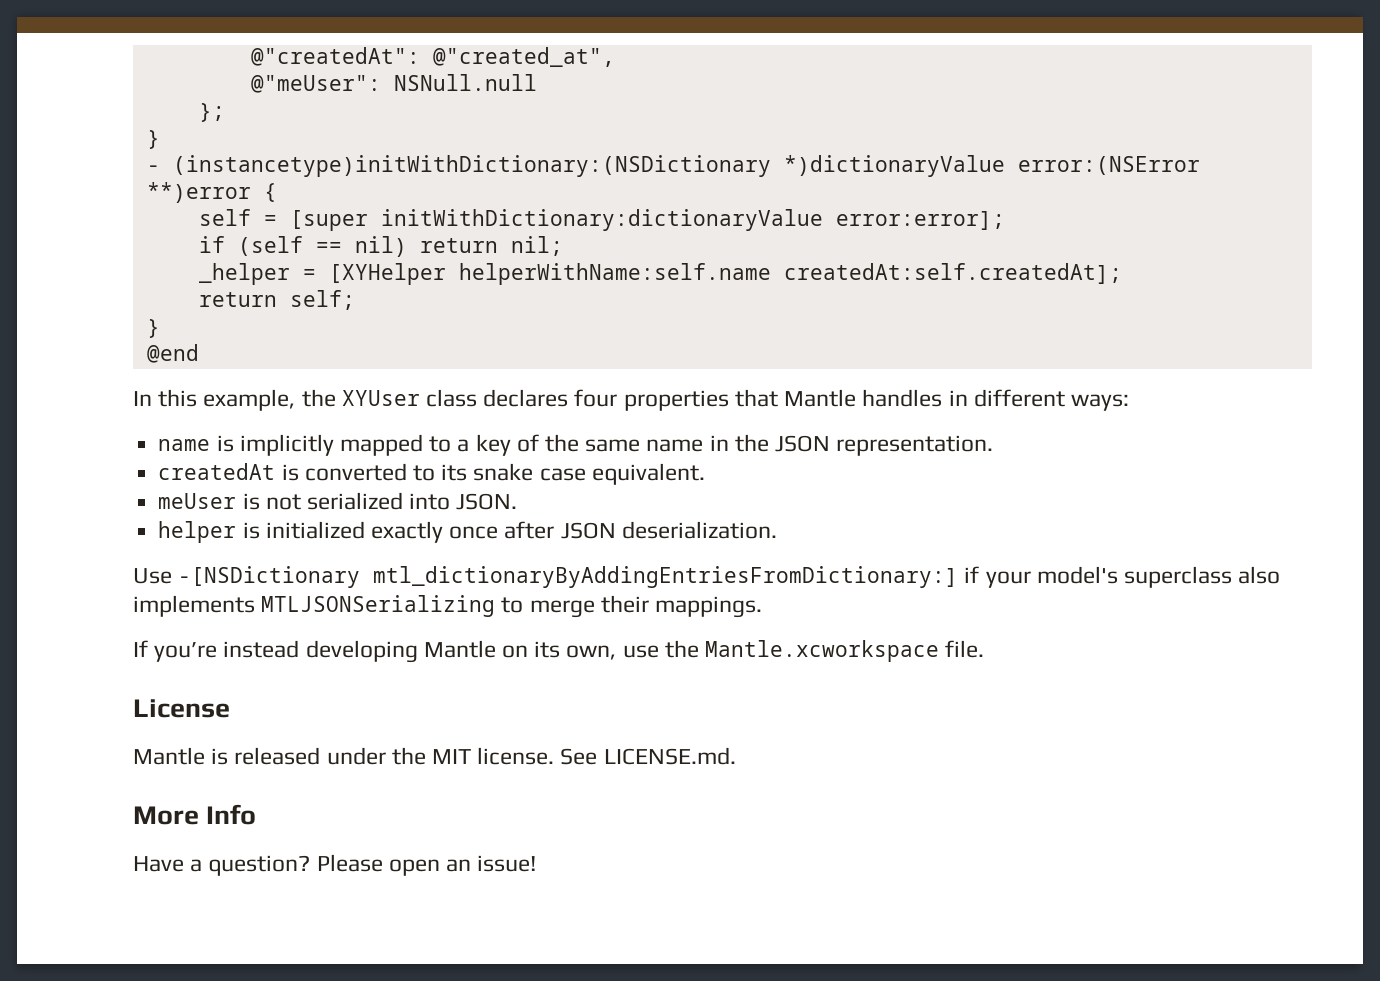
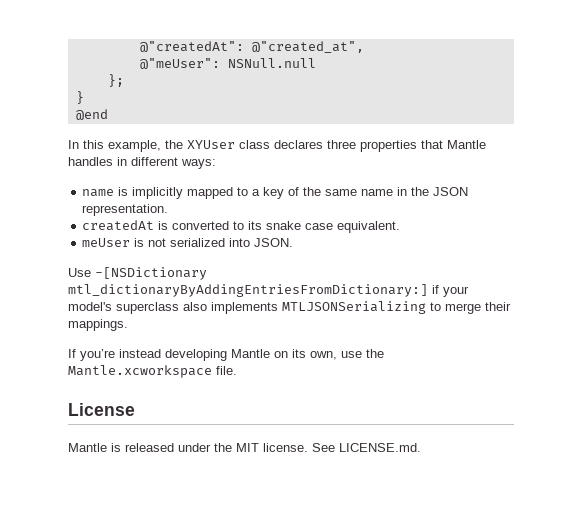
[146,155,1200,177] [146,182,277,203] [198,209,1005,231] [198,236,563,257] [198,263,1122,285] [198,290,355,310] [146,319,160,338] // - (instancetype)initWithDictionary:(NSDictionary *)dictionaryValue error:(NSError **)error { // self = [super initWithDictionary:dictionaryValue error:error]; // if (self == nil) return nil; // _helper = [XYHelper helperWithName:self.name createdAt:self.createdAt]; // return self; // } -> (84, 97) none
[574,389,618,407] four -> [327,140,356,149] three
[158,521,777,543] // helper is initialized exactly once after JSON deserialization. -> (294, 242) none
[133,804,257,825] [133,854,537,876] // More Info // Have a question? Please open an issue! -> (421, 447) none

